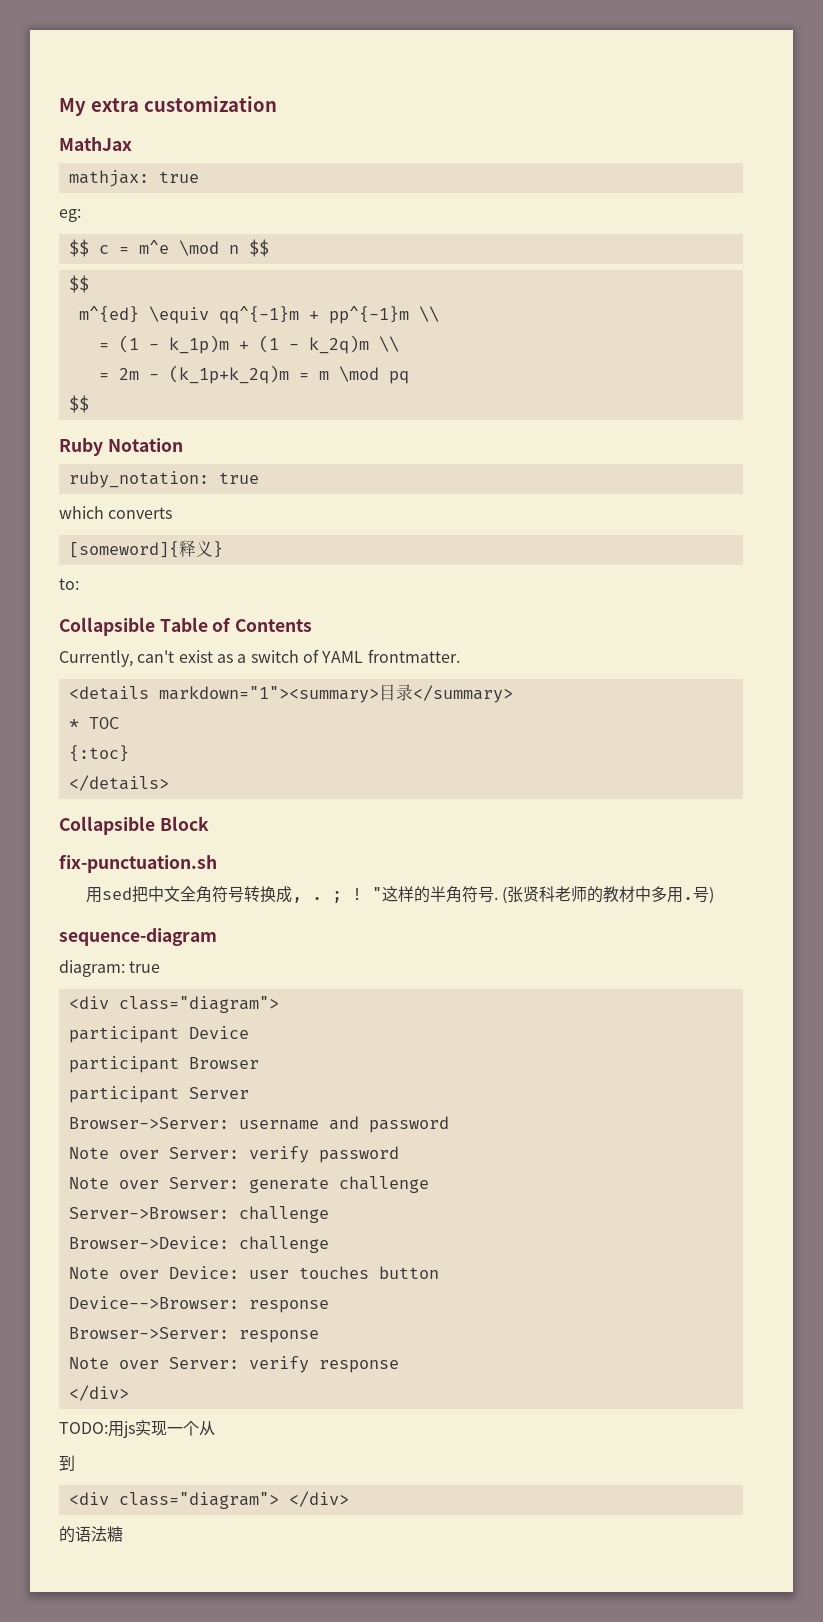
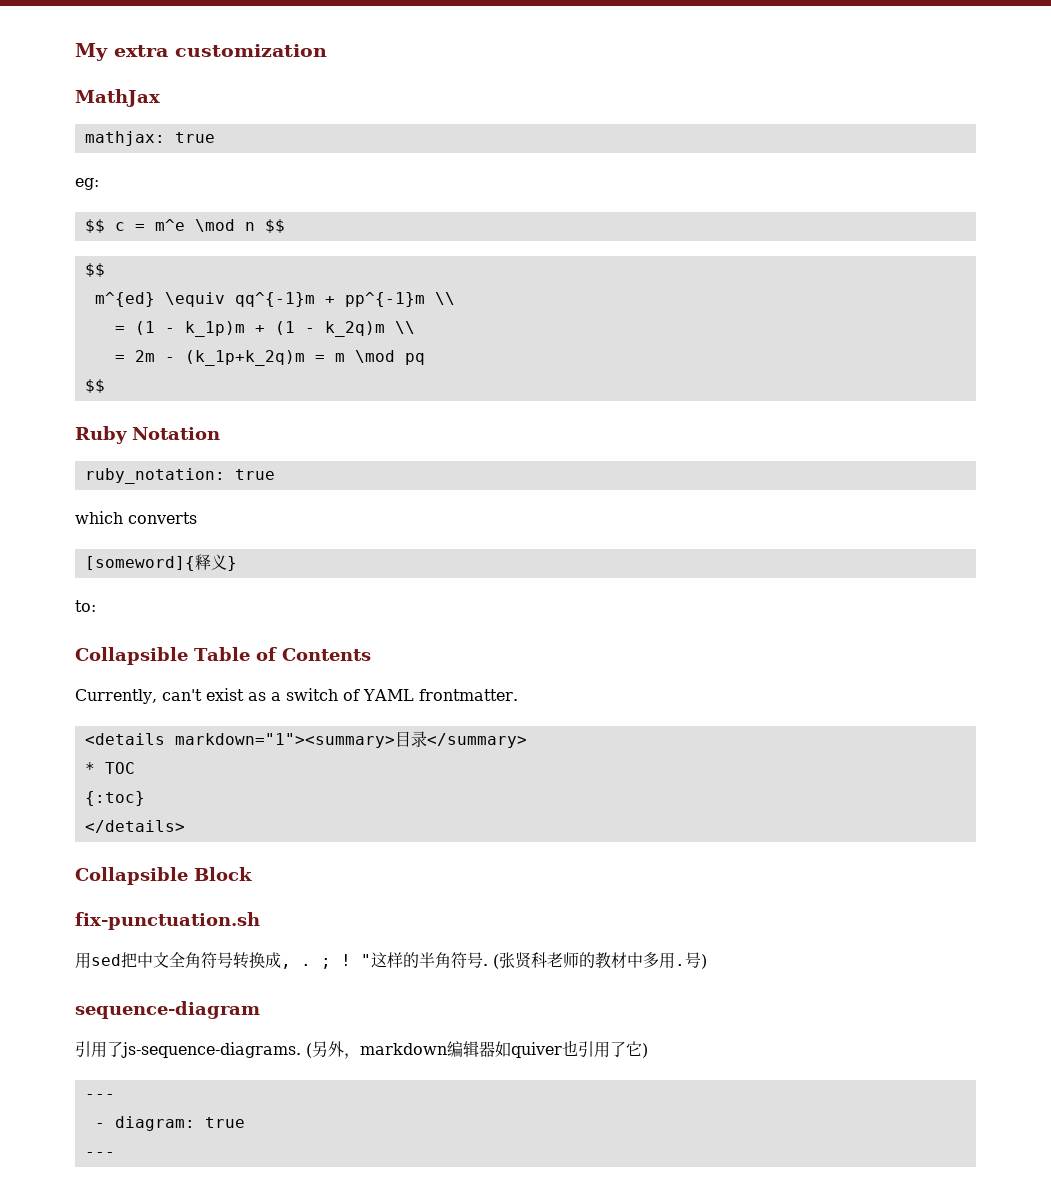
[59,960,161,977] [68,996,279,1013] [68,1026,249,1043] [68,1056,259,1073] [68,1086,249,1103] [68,1116,449,1133] [68,1146,399,1163] [68,1176,429,1193] [68,1206,329,1223] [68,1236,329,1253] [68,1266,439,1279] [68,1296,329,1313] [68,1327,319,1343] [68,1356,399,1373] [68,1385,129,1401] [59,1420,215,1438] [59,1455,75,1471] [68,1491,349,1509] [59,1526,123,1543] diagram: true // <div class="diagram"> // participant Device // participant Browser // participant Server // Browser->Server: username and password // Note over Server: verify password // Note over Server: generate challenge // Server->Browser: challenge // Browser->Device: challenge // Note over Device: user touches button // Device-->Browser: response // Browser->Server: response // Note over Server: verify response // </div> // TODO:用js实现一个从 // 到 // <div class="diagram"> </div> // 的语法糖 -> [75,1040,648,1059] [84,1094,115,1099] [94,1116,245,1131] [84,1152,115,1157] 引用了js-sequence-diagrams. (另外，markdown编辑器如quiver也引用了它) // --- // - diagram: true // ---

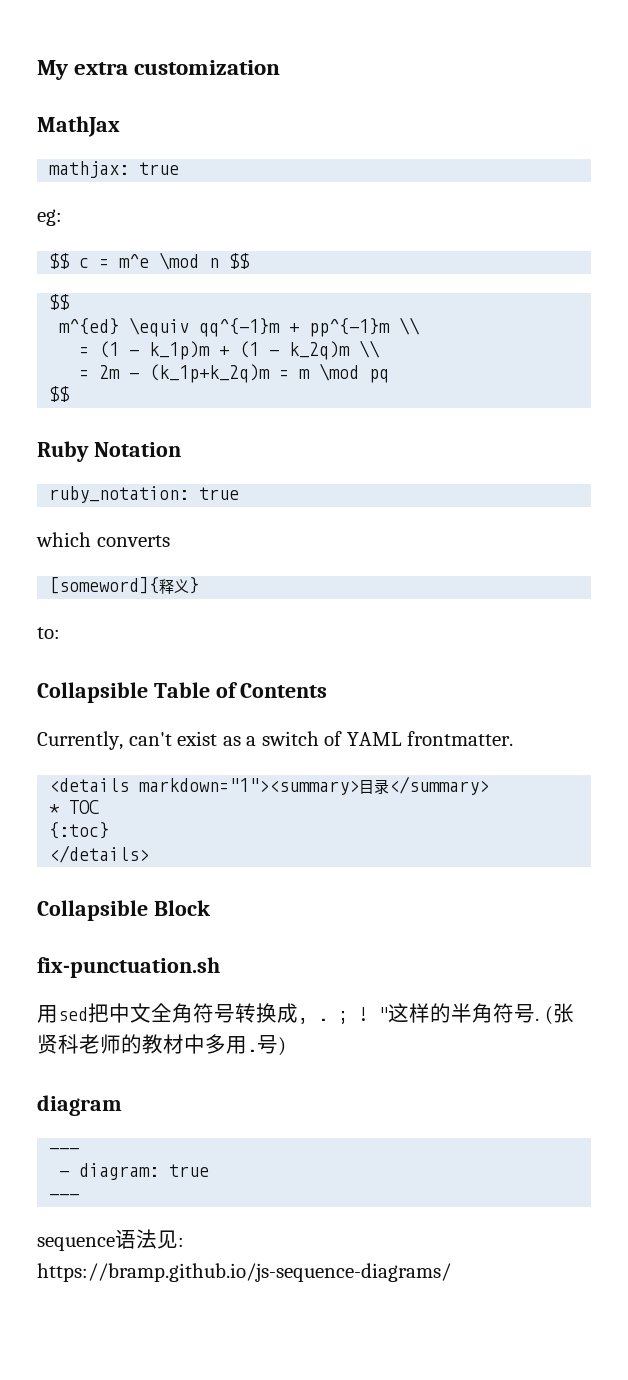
[75,1001,260,1019] [75,1040,648,1059] sequence-diagram // 引用了js-sequence-diagrams. (另外，markdown编辑器如quiver也引用了它) -> [37,1095,122,1116] diagram
(115, 1154) none -> [37,1229,184,1251] [37,1263,451,1282] // sequence语法见: https://bramp.github.io/js-sequence-diagrams/

